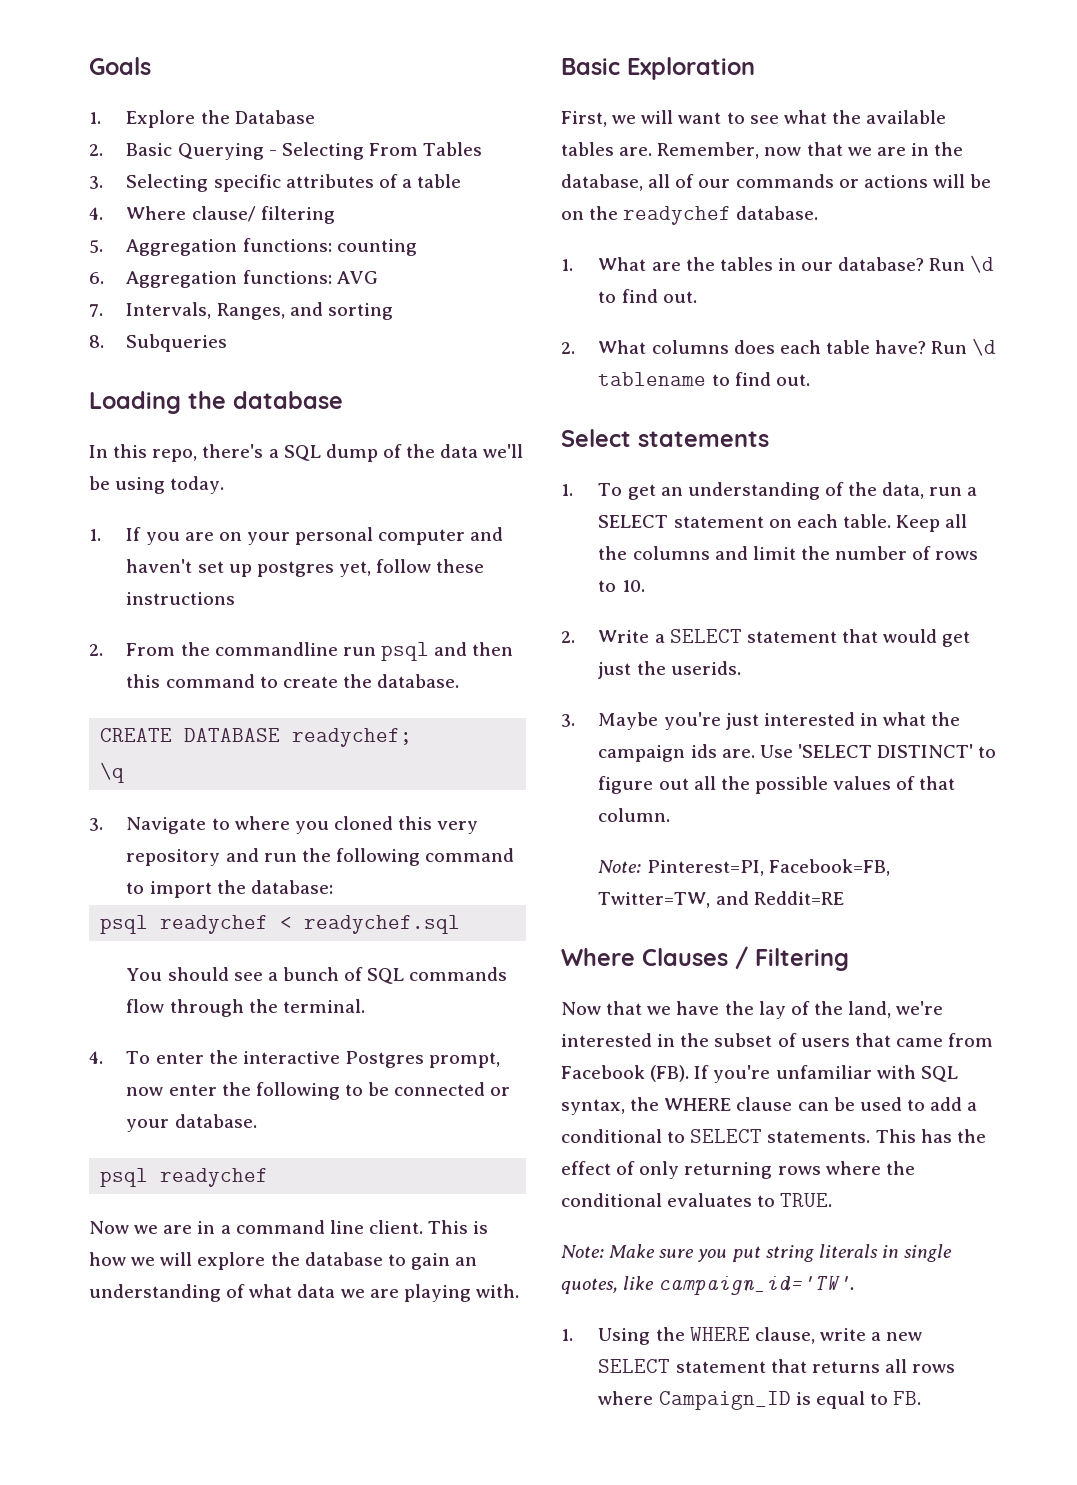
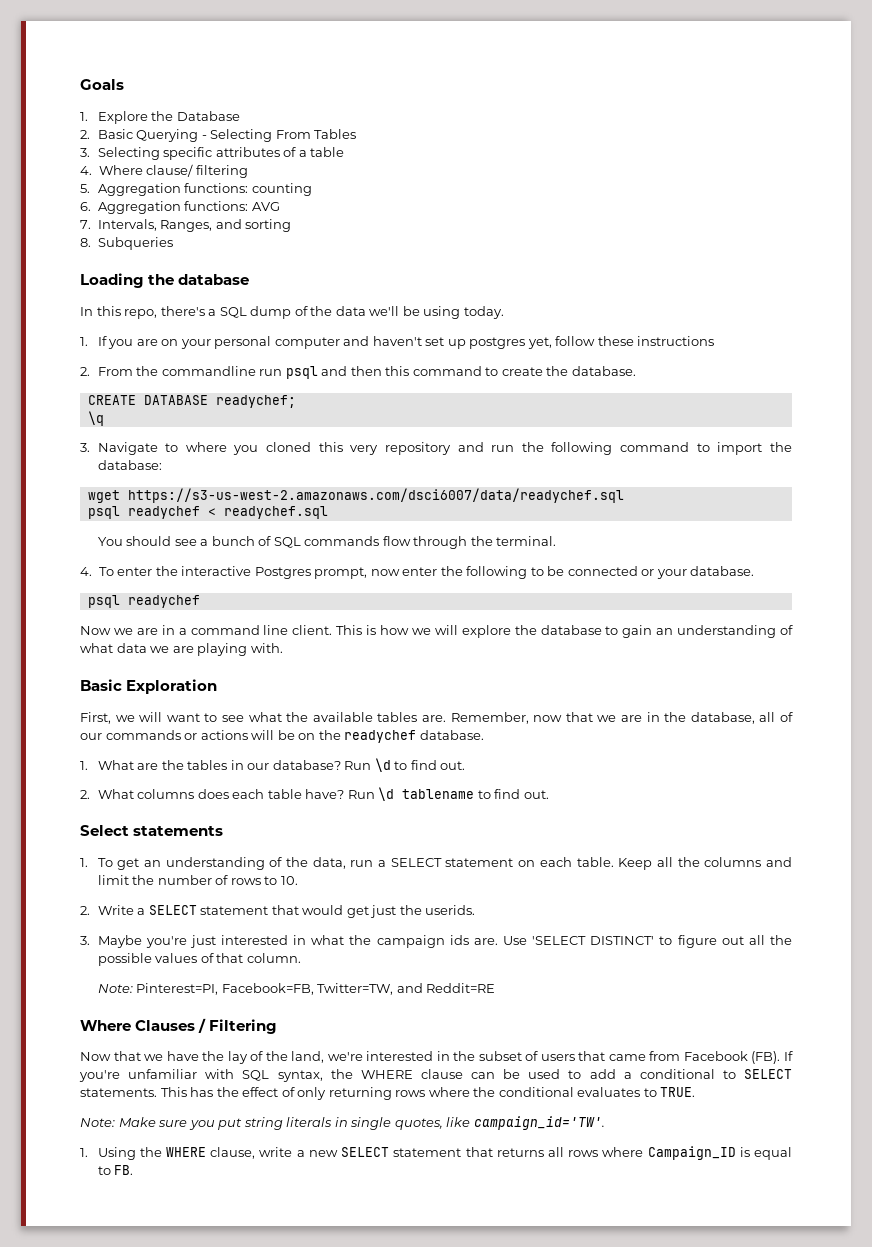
(333, 887) none -> [87,488,624,503] // wget https://s3-us-west-2.amazonaws.com/dsci6007/data/readychef.sql

